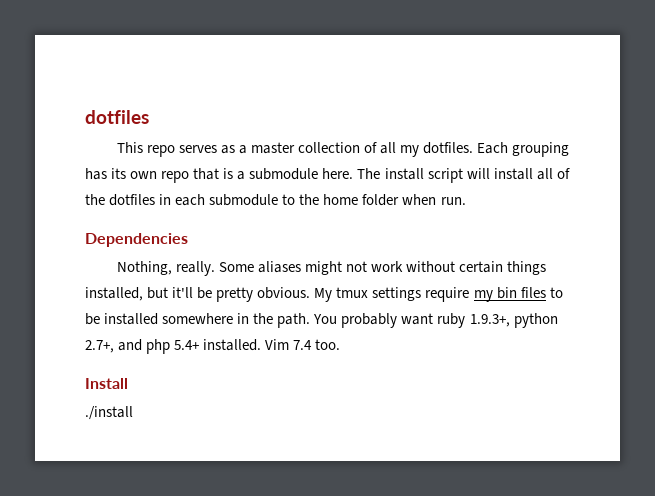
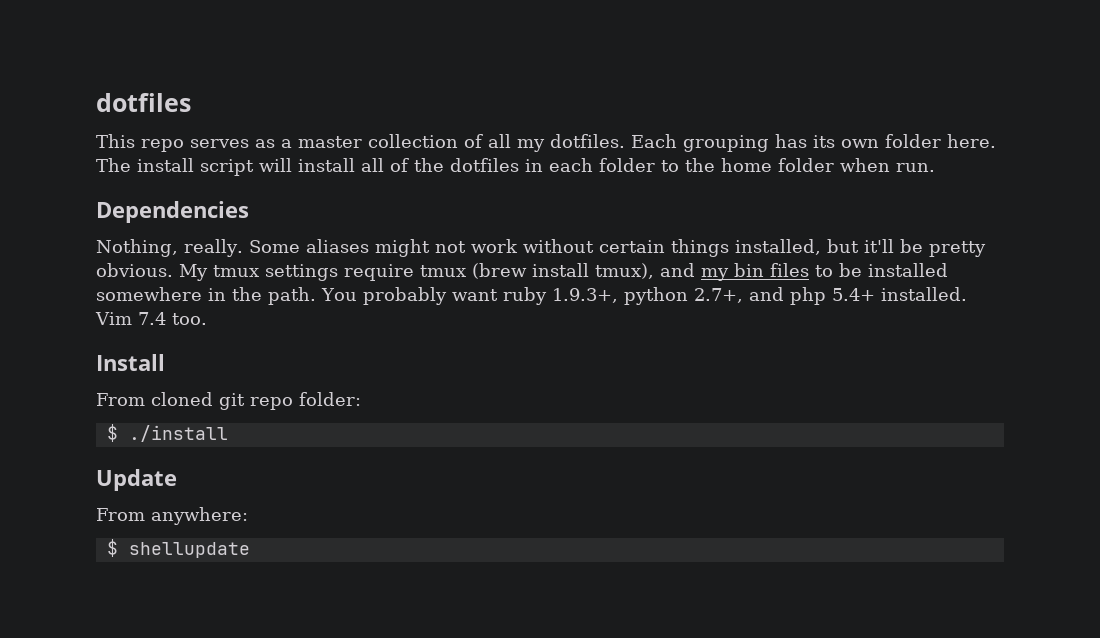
[161,168,319,183] repo that is a submodule -> [885,134,941,148] folder
[209,194,279,206] submodule -> [599,158,655,172] folder
(470, 294) none -> [420,263,695,279] tmux (brew install tmux), and
[85,406,133,420] ./install -> [96,392,361,410] [106,424,228,442] [96,469,177,491] [96,507,248,525] [106,539,250,558] From cloned git repo folder: // $ ./install // Update // From anywhere: // $ shellupdate

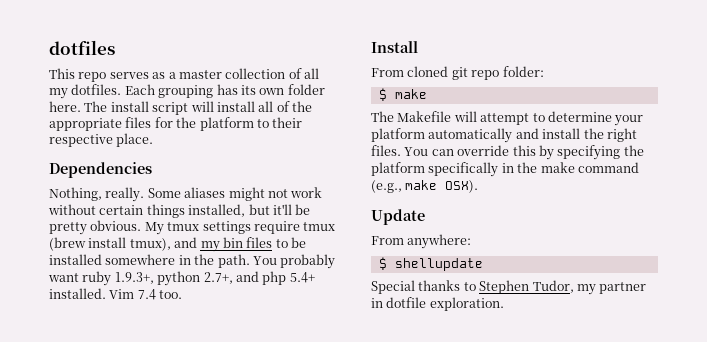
[450,158,935,172] dotfiles in each folder to the home folder when run. -> [49,117,303,131] [49,133,154,147] appropriate files for the platform to their respective place.
[128,425,228,442] ./install -> [394,89,427,99] [371,111,644,126] [371,128,637,143] [371,145,644,160] [371,162,639,177] [371,180,479,193] make // The Makefile will attempt to determine your platform automatically and install the right files. You can override this by specifying the platform specifically in the make command (e.g., make OSX).
(250, 550) none -> [371,280,647,295] [371,297,504,311] // Special thanks to Stephen Tudor, my partner in dotfile exploration.

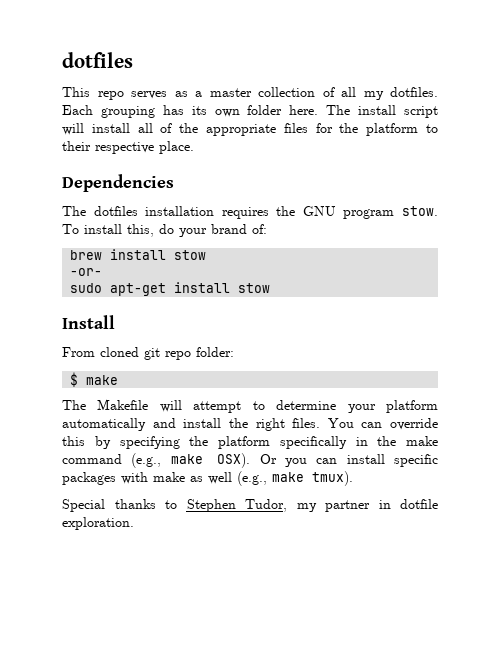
[49,187,323,202] [48,204,311,218] [49,220,336,235] [49,237,306,252] [49,254,336,269] [48,271,315,286] [49,288,183,300] Nothing, really. Some aliases might not work without certain things installed, but it'll be pretty obvious. My tmux settings require tmux (brew install tmux), and my bin files to be installed somewhere in the path. You probably want ruby 1.9.3+, python 2.7+, and php 5.4+ installed. Vim 7.4 too. -> [62,206,438,219] [62,224,267,237] [70,249,207,260] [70,268,103,276] [70,282,271,296] The dotfiles installation requires the GNU program stow. To install this, do your brand of: // brew install stow // -or- // sudo apt-get install stow
[371,209,425,225] [371,234,472,249] [378,257,483,271] // Update // From anywhere: // $ shellupdate -> [259,454,438,467] [62,471,353,486] Or you can install specific packages with make as well (e.g., make tmux).

